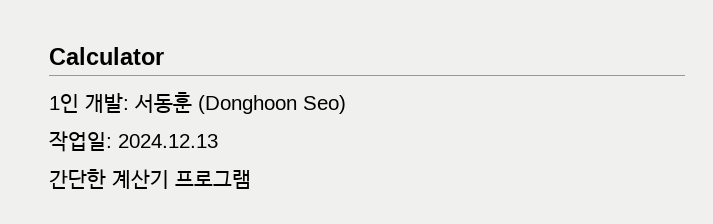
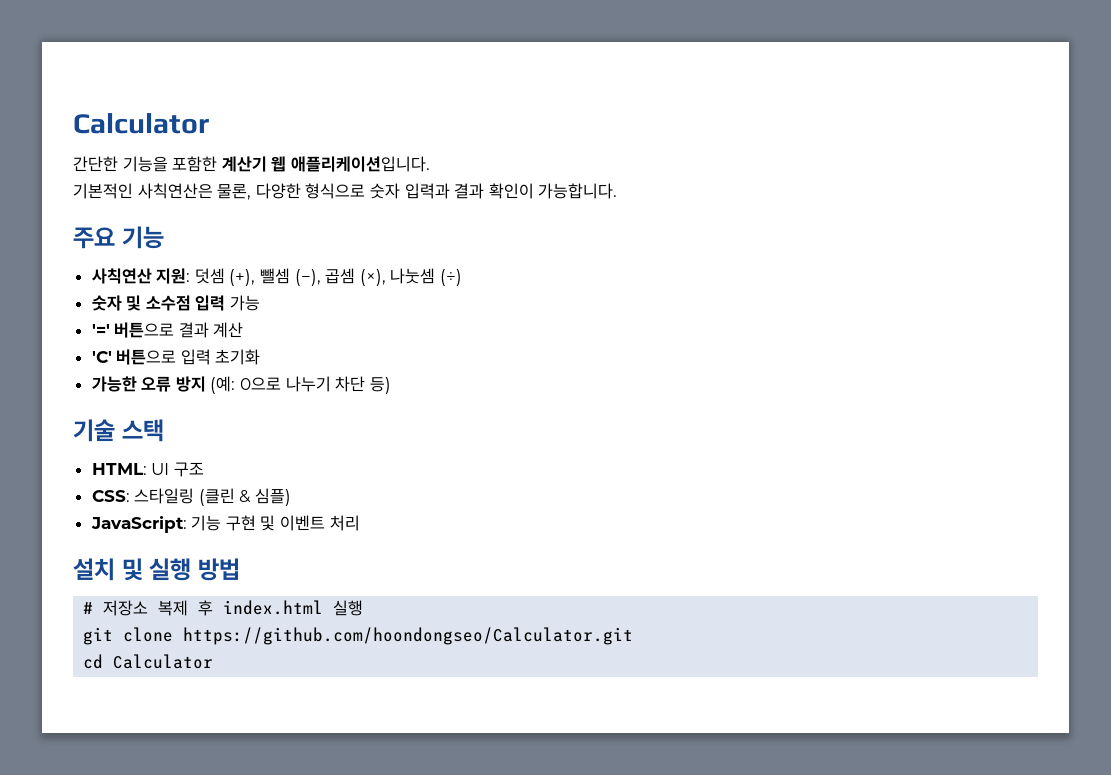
[49,92,346,114] [49,131,218,152] [49,169,251,189] 1인 개발: 서동훈 (Donghoon Seo) // 작업일: 2024.12.13 // 간단한 계산기 프로그램 -> [73,156,430,172] [73,183,618,200] [73,226,164,249] [91,268,463,286] [91,295,261,311] [91,322,244,338] [91,349,261,365] [91,376,391,394] [73,419,164,442] [91,462,204,477] [91,488,292,506] [90,515,360,533] [73,558,240,581] [83,600,364,616] [83,627,634,645] [83,654,214,669] 간단한 기능을 포함한 계산기 웹 애플리케이션입니다. // 기본적인 사칙연산은 물론, 다양한 형식으로 숫자 입력과 결과 확인이 가능합니다. // 주요 기능 // 사칙연산 지원: 덧셈 (+), 뺄셈 (−), 곱셈 (×), 나눗셈 (÷) // 숫자 및 소수점 입력 가능 // '=' 버튼으로 결과 계산 // 'C' 버튼으로 입력 초기화 // 가능한 오류 방지 (예: 0으로 나누기 차단 등) // 기술 스택 // HTML: UI 구조 // CSS: 스타일링 (클린 & 심플) // JavaScript: 기능 구현 및 이벤트 처리 // 설치 및 실행 방법 // # 저장소 복제 후 index.html 실행 // git clone https://github.com/hoondongseo/Calculator.git // cd Calculator

